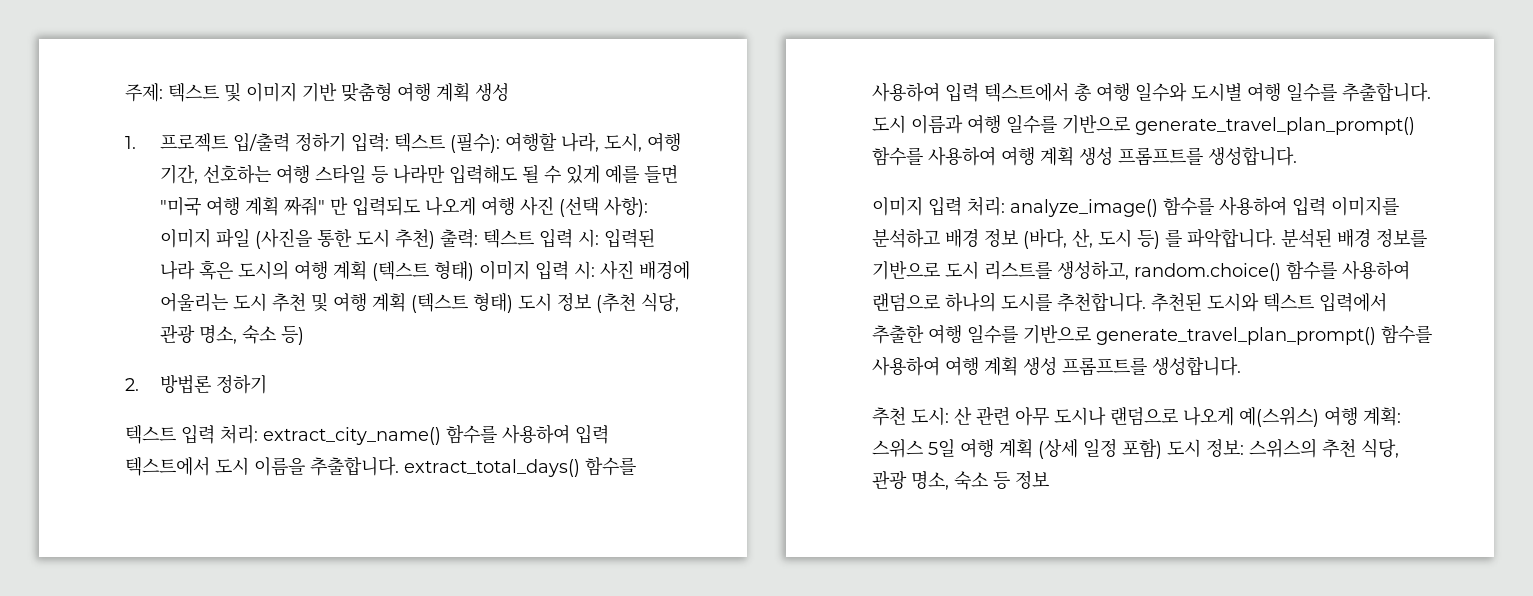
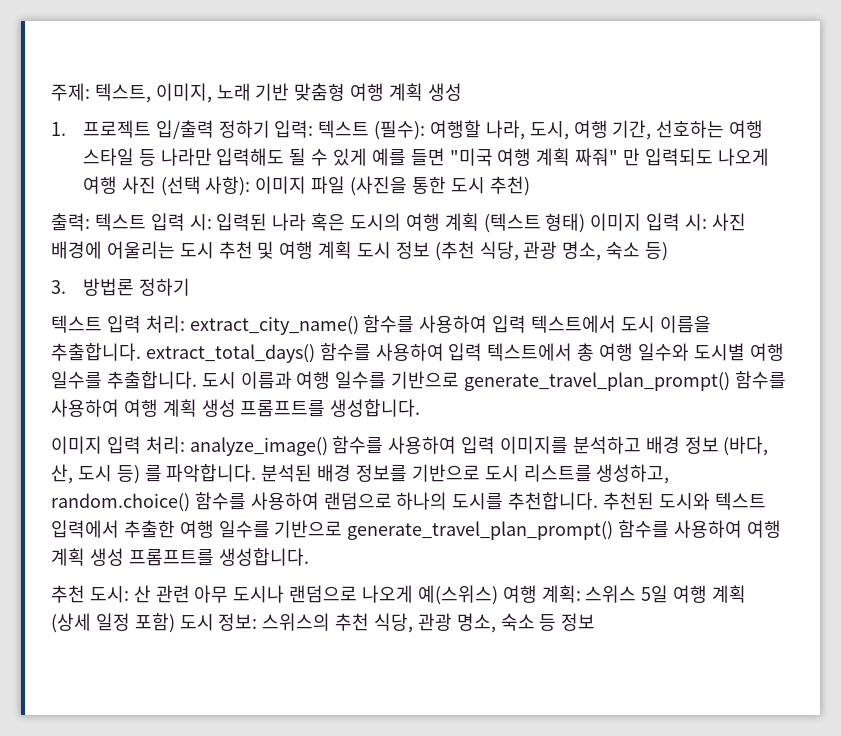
[168,82,297,102] 텍스트 및 이미지 -> [94,83,251,103] 텍스트, 이미지, 노래
(435, 239) none -> (530, 186) //
[410,293,513,313] (텍스트 형태) -> (353, 250) none
[125,378,139,391] 2. -> [51,280,66,294] 3.

